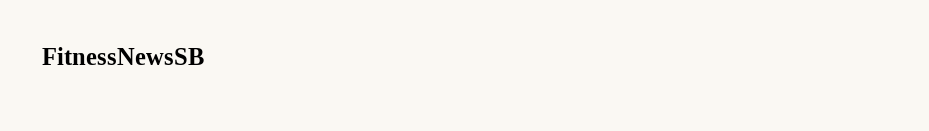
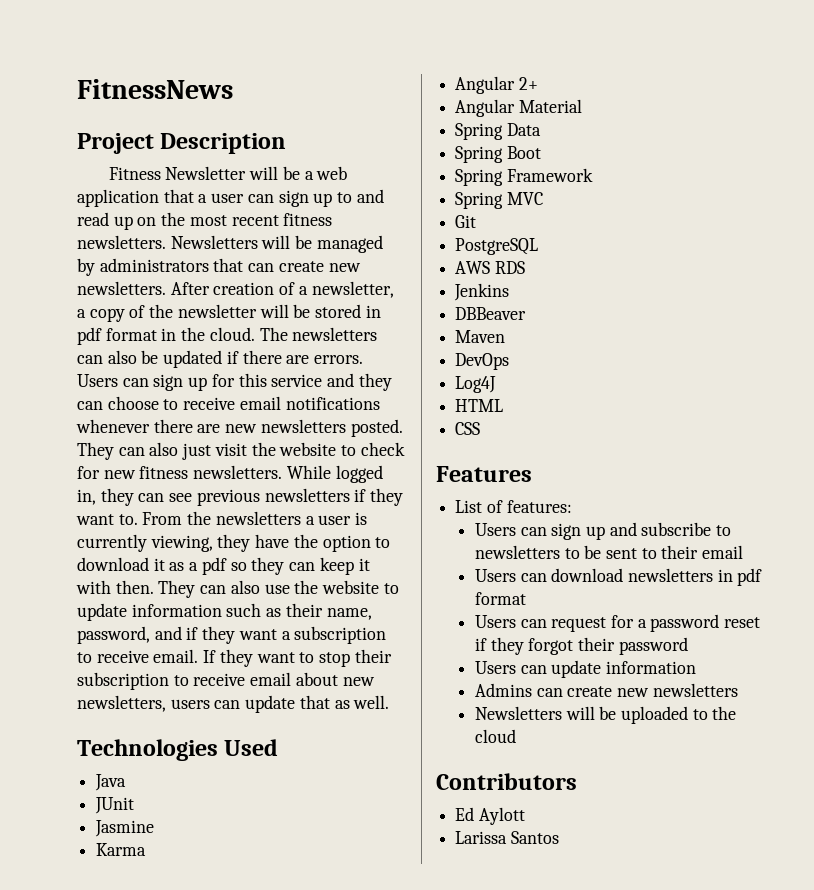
[42,47,204,65] FitnessNewsSB -> [77,79,233,99] [77,133,287,154] [108,166,348,180] [77,189,384,207] [77,212,333,230] [77,235,383,253] [77,258,361,276] [77,281,394,298] [77,304,381,322] [77,327,378,345] [77,350,364,368] [77,373,392,391] [77,396,380,410] [76,419,403,437] [77,442,405,460] [77,465,383,483] [77,488,404,506] [76,511,368,525] [77,534,391,552] [77,557,370,575] [76,580,399,598] [77,603,372,621] [77,626,387,644] [77,649,392,667] [77,672,375,690] [77,695,390,713] [77,739,279,761] [95,774,127,791] [95,797,135,814] [95,820,155,837] [96,843,147,856] [455,76,538,94] [455,99,582,117] [455,123,541,140] [455,146,541,163] [455,168,593,186] [455,192,543,209] [455,215,477,228] [455,238,539,255] [455,261,525,274] [454,283,510,301] [455,307,527,320] [455,330,506,343] [455,353,510,370] [455,376,497,393] [455,399,504,412] [455,422,481,435] [436,466,532,482] [455,500,572,513] [474,522,732,540] [474,545,744,559] [474,568,763,586] [474,592,526,605] [474,614,761,632] [474,637,688,655] [474,660,696,678] [474,683,738,697] [474,706,737,724] [474,729,516,743] [436,773,577,790] [455,807,525,825] [455,831,559,844] FitnessNews // Project Description // Fitness Newsletter will be a web application that a user can sign up to and read up on the most recent fitness newsletters. Newsletters will be managed by administrators that can create new newsletters. After creation of a newsletter, a copy of the newsletter will be stored in pdf format in the cloud. The newsletters can also be updated if there are errors. Users can sign up for this service and they can choose to receive email notifications whenever there are new newsletters posted. They can also just visit the website to check for new fitness newsletters. While logged in, they can see previous newsletters if they want to. From the newsletters a user is currently viewing, they have the option to download it as a pdf so they can keep it with then. They can also use the website to update information such as their name, password, and if they want a subscription to receive email. If they want to stop their subscription to receive email about new newsletters, users can update that as well. // Technologies Used // Java // JUnit // Jasmine // Karma // Angular 2+ // Angular Material // Spring Data // Spring Boot // Spring Framework // Spring MVC // Git // PostgreSQL // AWS RDS // Jenkins // DBBeaver // Maven // DevOps // Log4J // HTML // CSS // Features // List of features: // Users can sign up and subscribe to newsletters to be sent to their email // Users can download newsletters in pdf format // Users can request for a password reset if they forgot their password // Users can update information // Admins can create new newsletters // Newsletters will be uploaded to the cloud // Contributors // Ed Aylott // Larissa Santos

